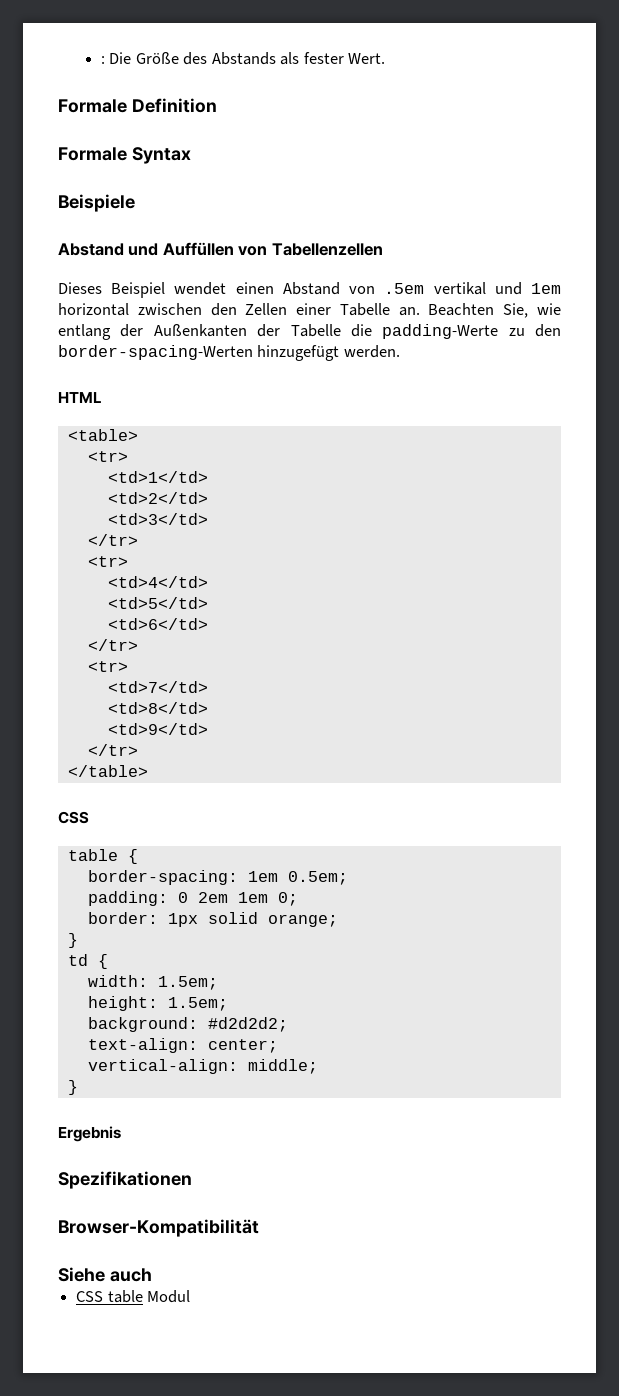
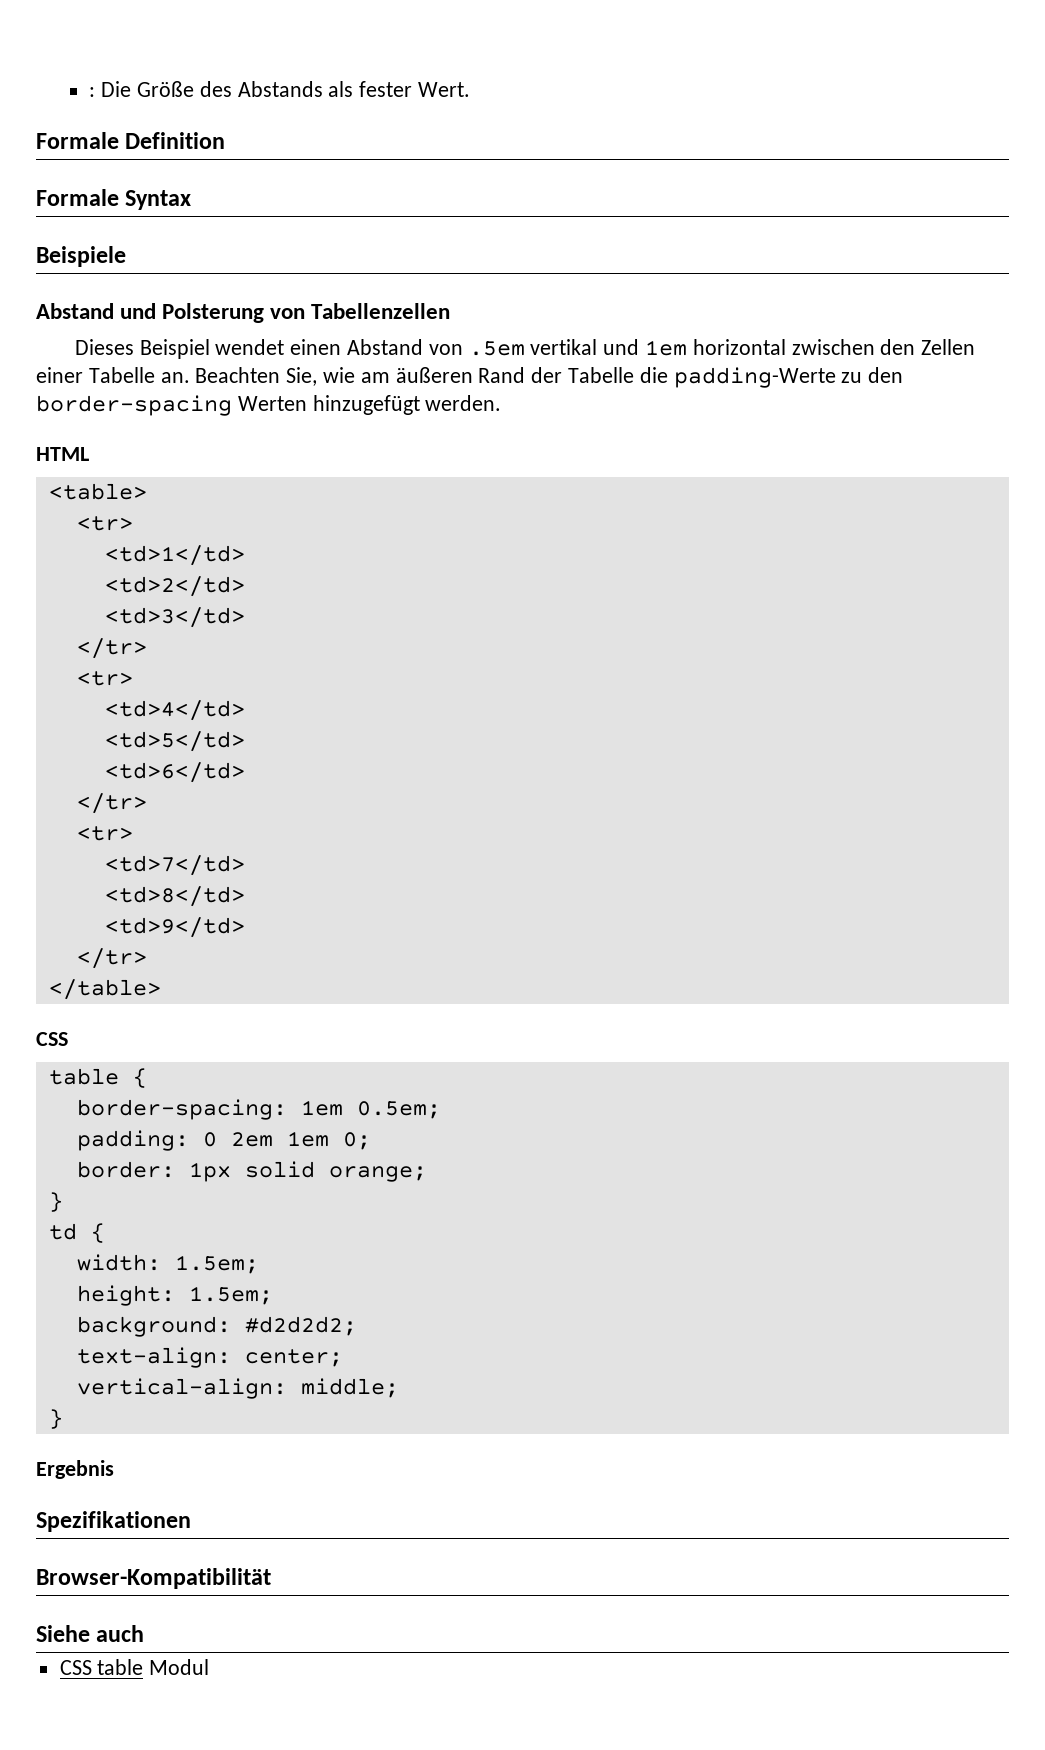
[162,242,234,256] Auffüllen -> [162,303,265,323] Polsterung
[58,324,247,340] entlang der Außenkanten -> [360,367,526,383] am äußeren Rand
[58,345,253,360] border-spacing-Werten -> [36,395,307,416] border-spacing Werten

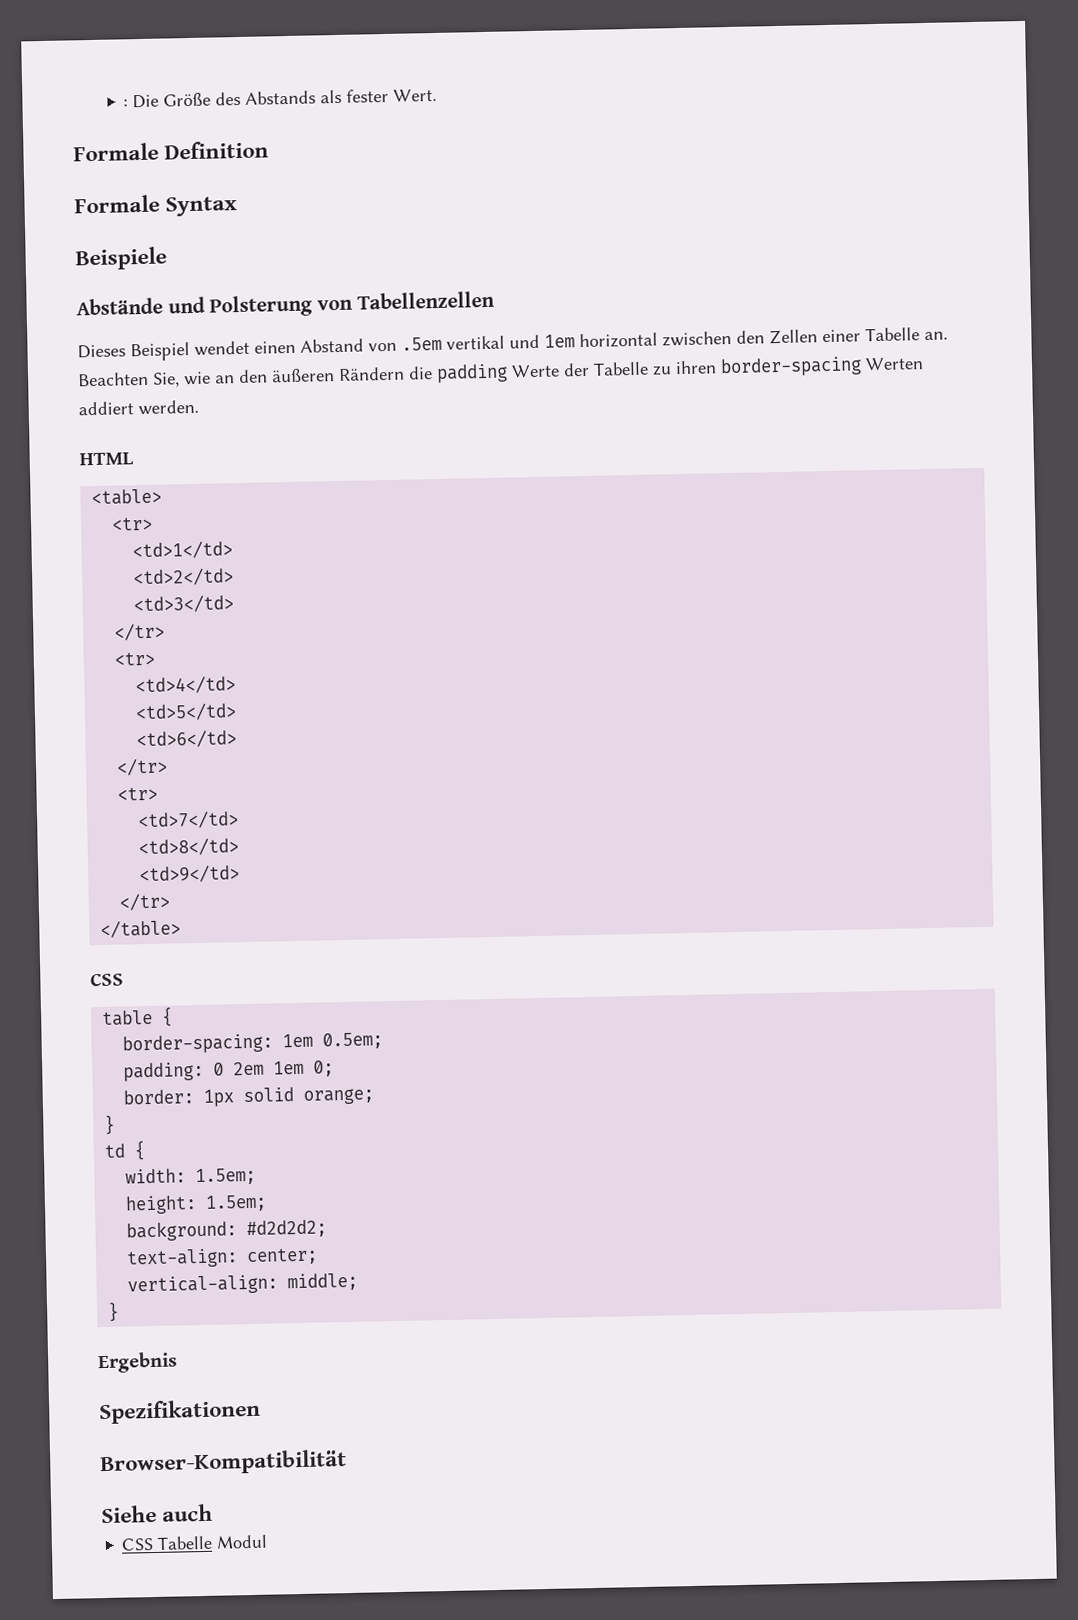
[36,303,114,319] Abstand -> [76,297,163,316] Abstände
[360,367,904,388] am äußeren Rand der Tabelle die padding-Werte zu den -> [215,360,717,384] an den äußeren Rändern die padding Werte der Tabelle zu ihren
[312,395,420,415] hinzugefügt -> [78,401,134,416] addiert
[97,1659,144,1675] table -> [157,1535,214,1550] Tabelle

